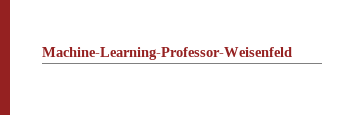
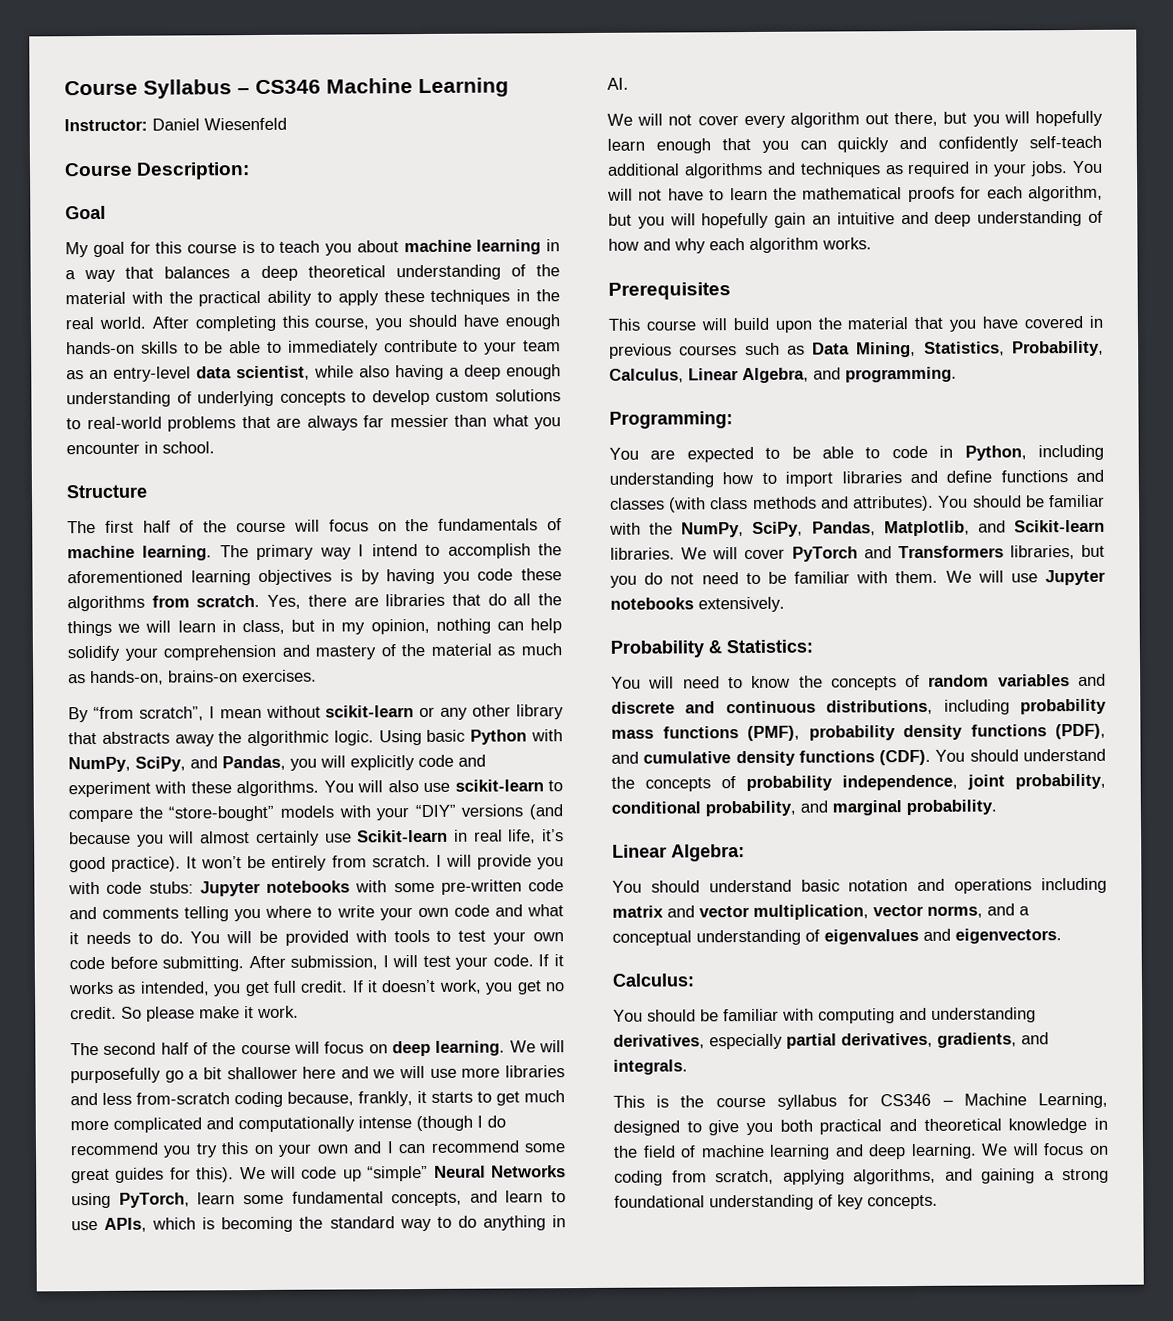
[42,47,292,60] Machine-Learning-Professor-Weisenfeld -> [64,77,509,99] [64,117,287,132] [64,162,251,180] [65,205,106,220] [65,239,560,258] [65,264,560,283] [65,289,560,307] [65,314,561,332] [66,339,562,356] [66,364,561,382] [66,389,561,408] [66,414,561,432] [66,441,215,455] [66,484,147,499] [67,518,562,534] [67,543,563,561] [67,568,562,586] [67,593,562,612] [67,618,562,637] [67,643,562,662] [68,669,317,686] [68,704,564,723] [68,729,563,747] [68,754,486,773] [68,779,564,798] [68,804,563,823] [69,829,564,847] [69,854,564,873] [68,879,564,897] [69,904,564,922] [69,929,565,946] [69,954,564,972] [68,979,565,997] [70,1005,299,1022] [70,1040,565,1057] [70,1065,565,1084] [70,1090,565,1108] [70,1115,506,1133] [70,1140,566,1158] [71,1165,566,1184] [71,1190,566,1209] [71,1215,566,1233] [607,77,629,90] [607,110,1103,129] [607,135,1102,154] [607,160,1103,179] [607,185,1103,203] [608,210,1103,229] [608,237,872,254] [608,282,731,300] [608,315,1103,333] [609,340,1104,359] [609,366,957,384] [609,411,733,429] [609,444,1104,463] [609,469,1104,488] [610,494,1105,513] [609,519,1105,538] [610,544,1105,562] [610,569,1106,588] [610,596,785,613] [610,639,813,658] [611,673,1106,691] [611,698,1107,715] [611,723,1106,742] [611,748,1106,767] [611,773,1106,792] [611,799,997,817] [612,844,745,862] [612,877,1107,894] [612,903,1030,920] [612,928,1062,946] [612,973,694,987] [613,1007,1036,1024] [613,1032,1049,1050] [613,1059,688,1075] [613,1092,1108,1110] [613,1117,1108,1136] [613,1142,1109,1160] [614,1168,1109,1186] [614,1194,938,1211] Course Syllabus – CS346 Machine Learning // Instructor: Daniel Wiesenfeld // Course Description: // Goal // My goal for this course is to teach you about machine learning in a way that balances a deep theoretical understanding of the material with the practical ability to apply these techniques in the real world. After completing this course, you should have enough hands-on skills to be able to immediately contribute to your team as an entry-level data scientist, while also having a deep enough understanding of underlying concepts to develop custom solutions to real-world problems that are always far messier than what you encounter in school. // Structure // The first half of the course will focus on the fundamentals of machine learning. The primary way I intend to accomplish the aforementioned learning objectives is by having you code these algorithms from scratch. Yes, there are libraries that do all the things we will learn in class, but in my opinion, nothing can help solidify your comprehension and mastery of the material as much as hands-on, brains-on exercises. // By “from scratch”, I mean without scikit-learn or any other library that abstracts away the algorithmic logic. Using basic Python with NumPy, SciPy, and Pandas, you will explicitly code and experiment with these algorithms. You will also use scikit-learn to compare the “store-bought” models with your “DIY” versions (and because you will almost certainly use Scikit-learn in real life, it’s good practice). It won’t be entirely from scratch. I will provide you with code stubs: Jupyter notebooks with some pre-written code and comments telling you where to write your own code and what it needs to do. You will be provided with tools to test your own code before submitting. After submission, I will test your code. If it works as intended, you get full credit. If it doesn’t work, you get no credit. So please make it work. // The second half of the course will focus on deep learning. We will purposefully go a bit shallower here and we will use more libraries and less from-scratch coding because, frankly, it starts to get much more complicated and computationally intense (though I do recommend you try this on your own and I can recommend some great guides for this). We will code up “simple” Neural Networks using PyTorch, learn some fundamental concepts, and learn to use APIs, which is becoming the standard way to do anything in AI. // We will not cover every algorithm out there, but you will hopefully learn enough that you can quickly and confidently self-teach additional algorithms and techniques as required in your jobs. You will not have to learn the mathematical proofs for each algorithm, but you will hopefully gain an intuitive and deep understanding of how and why each algorithm works. // Prerequisites // This course will build upon the material that you have covered in previous courses such as Data Mining, Statistics, Probability, Calculus, Linear Algebra, and programming. // Programming: // You are expected to be able to code in Python, including understanding how to import libraries and define functions and classes (with class methods and attributes). You should be familiar with the NumPy, SciPy, Pandas, Matplotlib, and Scikit-learn libraries. We will cover PyTorch and Transformers libraries, but you do not need to be familiar with them. We will use Jupyter notebooks extensively. // Probability & Statistics: // You will need to know the concepts of random variables and discrete and continuous distributions, including probability mass functions (PMF), probability density functions (PDF), and cumulative density functions (CDF). You should understand the concepts of probability independence, joint probability, conditional probability, and marginal probability. // Linear Algebra: // You should understand basic notation and operations including matrix and vector multiplication, vector norms, and a conceptual understanding of eigenvalues and eigenvectors. // Calculus: // You should be familiar with computing and understanding derivatives, especially partial derivatives, gradients, and integrals. // This is the course syllabus for CS346 – Machine Learning, designed to give you both practical and theoretical knowledge in the field of machine learning and deep learning. We will focus on coding from scratch, applying algorithms, and gaining a strong foundational understanding of key concepts.

